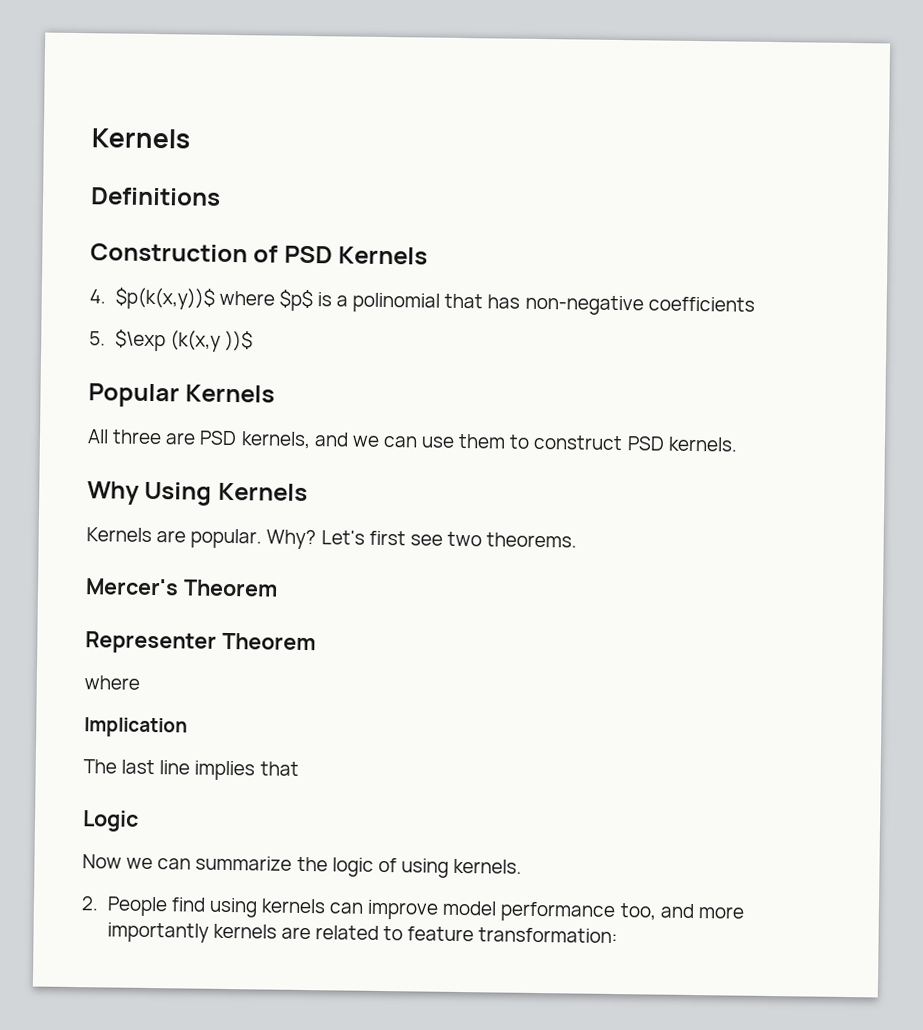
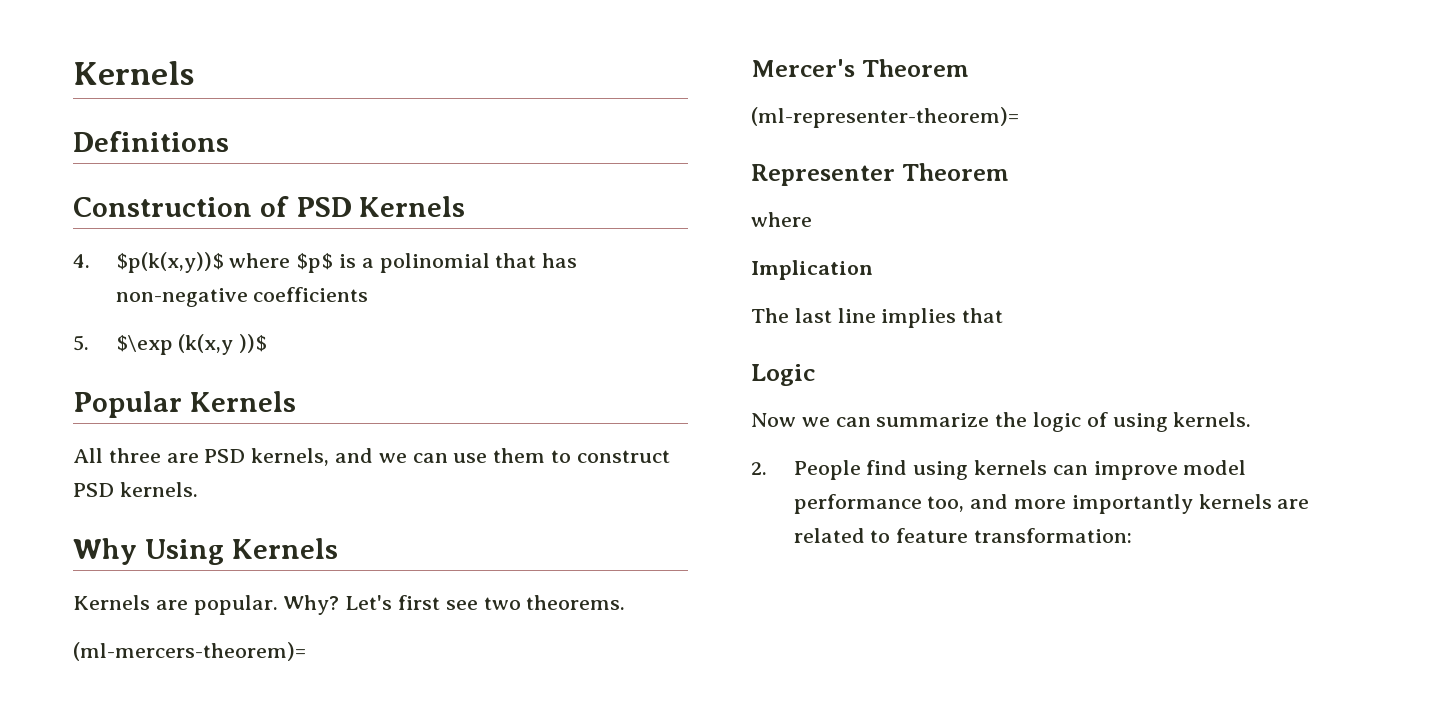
(578, 540) none -> [73,642,306,661] // (ml-mercers-theorem)=
(278, 588) none -> [751,107,1019,128] // (ml-representer-theorem)=

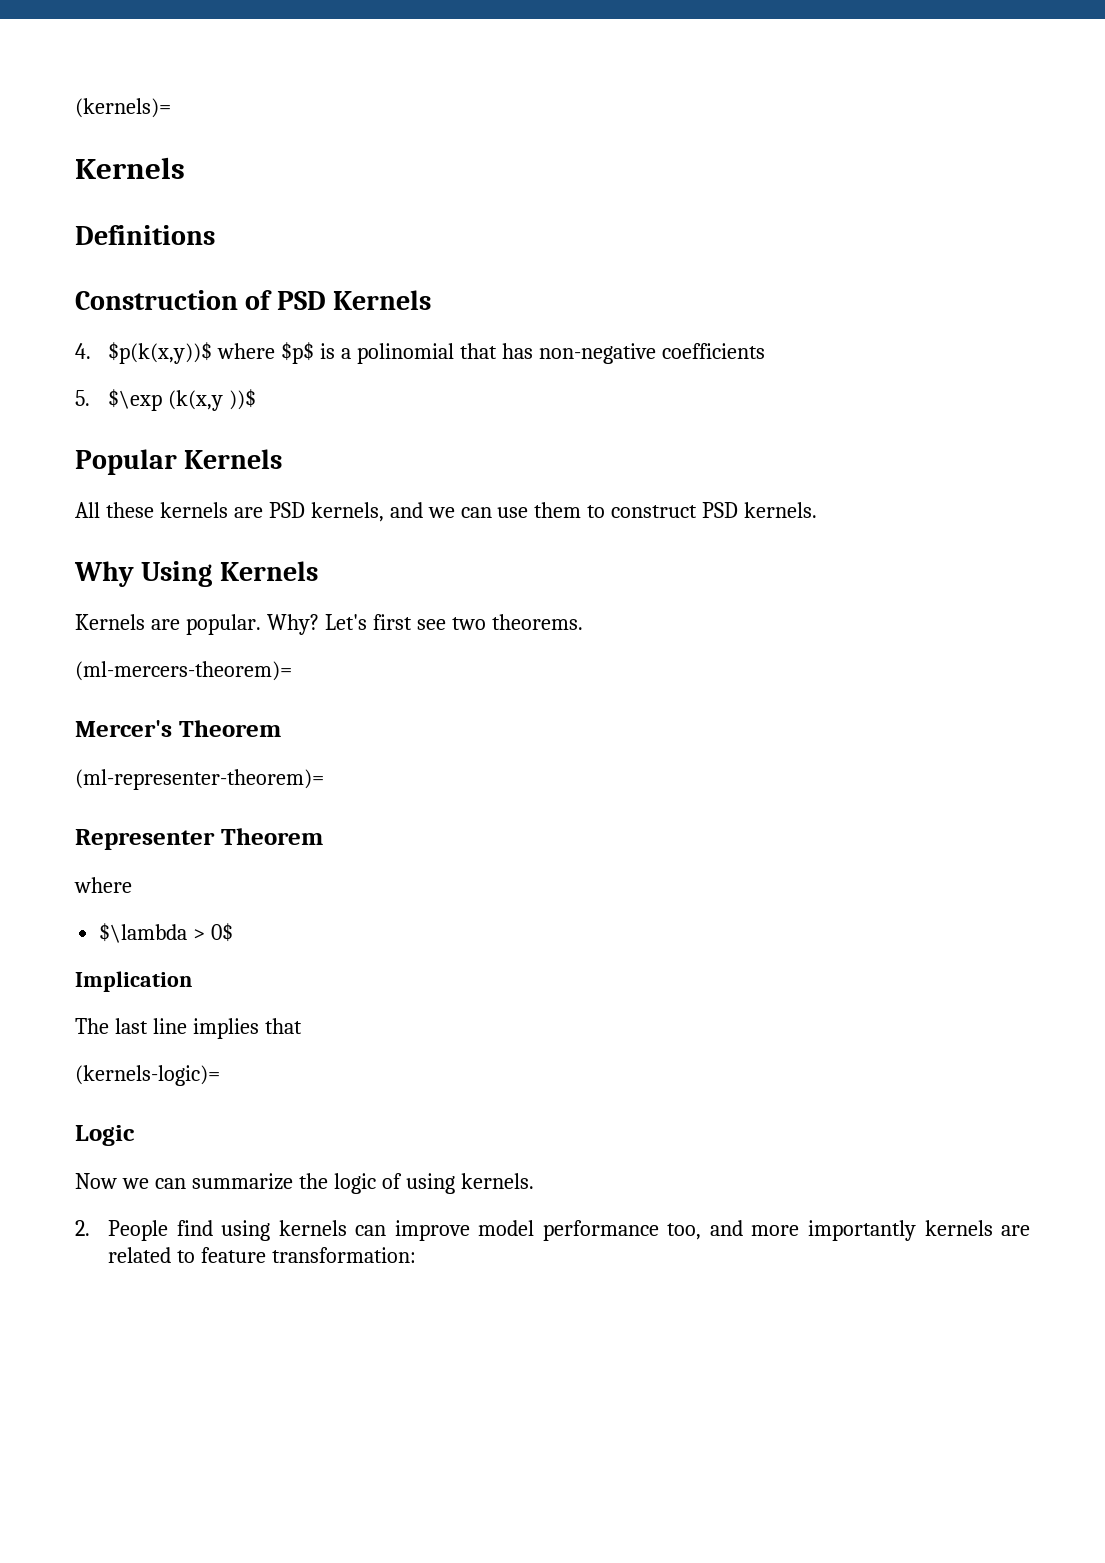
(73, 73) none -> [75,98,171,118] (kernels)= //
[108,448,161,463] three -> [105,502,228,518] these kernels
(812, 219) none -> [99,923,234,943] // $\lambda > 0$
(1004, 315) none -> [75,1065,220,1086] // (kernels-logic)=

